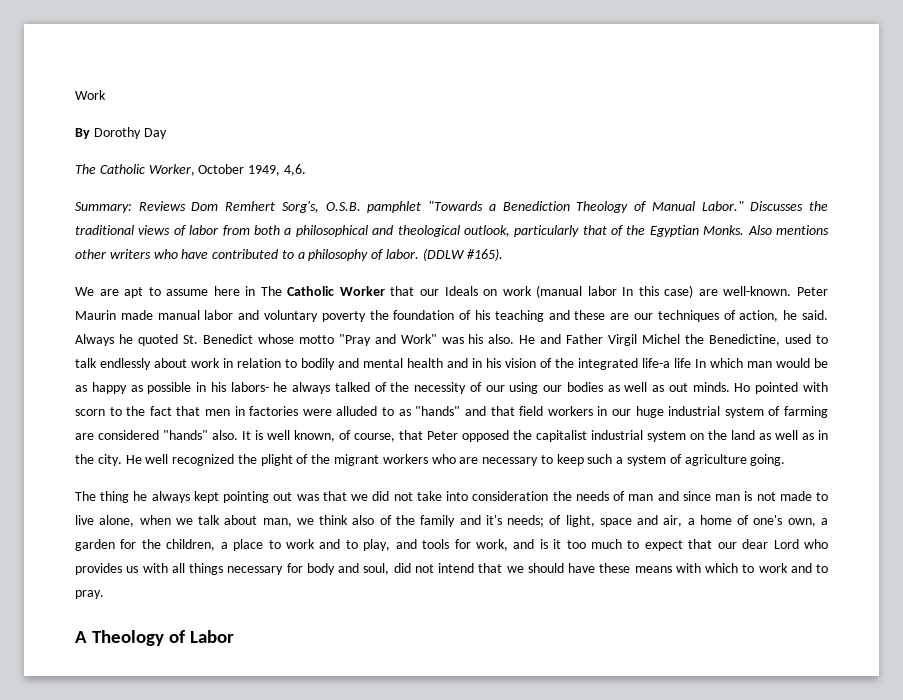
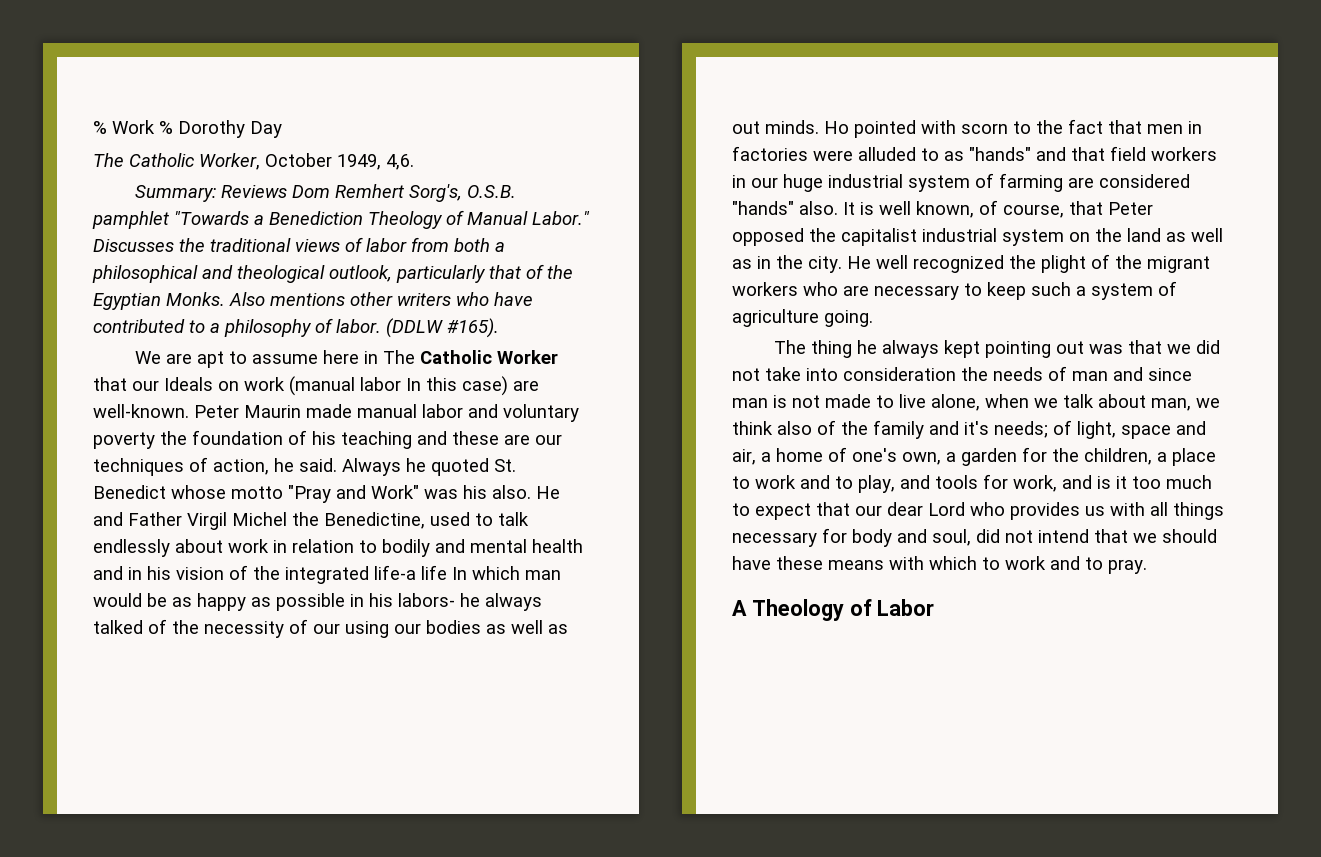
(75, 95) none -> [93,121,107,134] %
[75,128,90,139] // By -> [159,121,173,134] %

